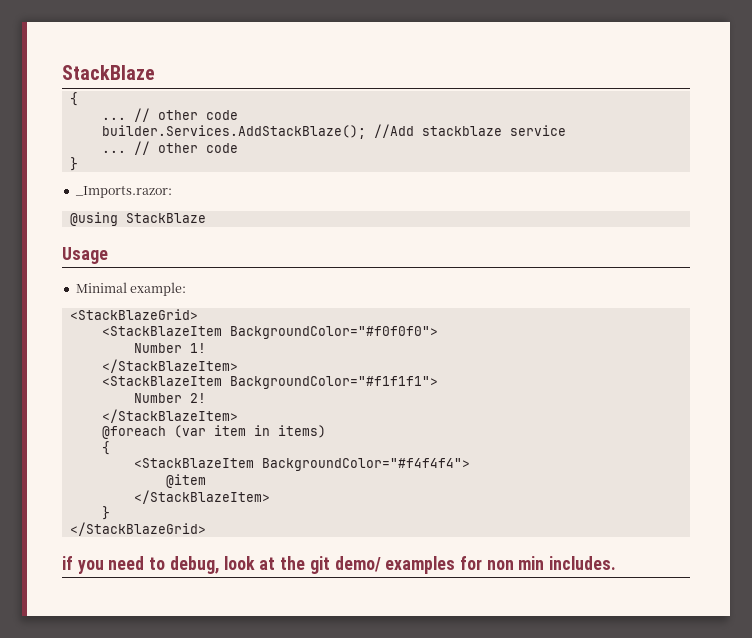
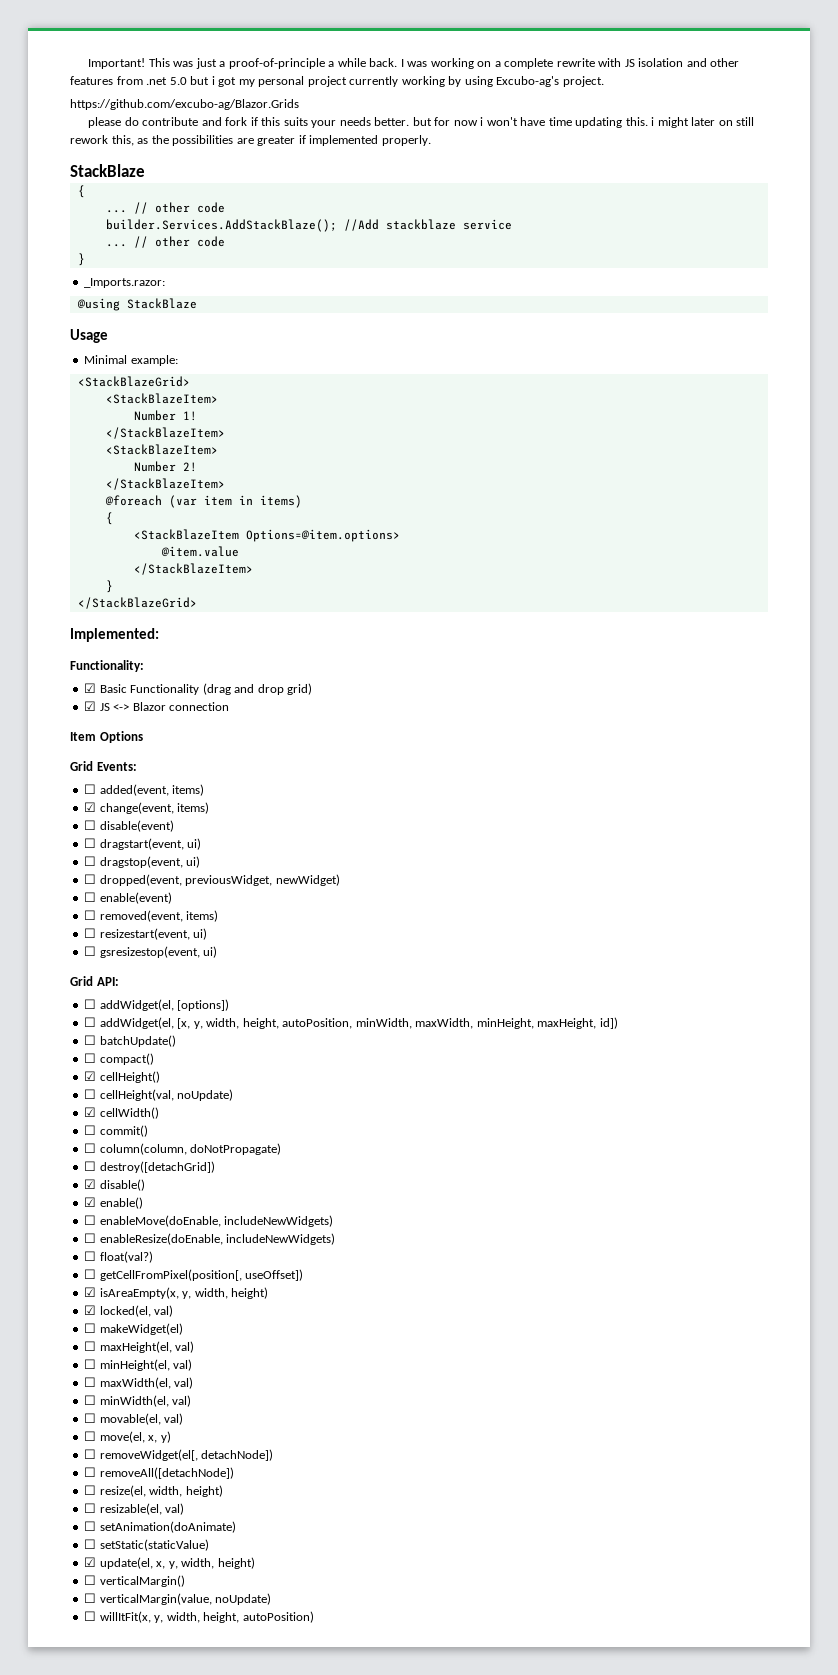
(62, 72) none -> [88,58,740,69] [70,76,604,87] [70,99,299,110] [88,117,755,128] [70,135,431,146] Important! This was just a proof-of-principle a while back. I was working on a complete rewrite with JS isolation and other features from .net 5.0 but i got my personal project currently working by using Excubo-ag's project. // https://github.com/excubo-ag/Blazor.Grids // please do contribute and fork if this suits your needs better. but for now i won't have time updating this. i might later on still rework this, as the possibilities are greater if implemented properly. //
[101,326,438,339] <StackBlazeItem BackgroundColor="#f0f0f0"> -> [105,393,218,404] <StackBlazeItem>
[101,376,438,389] <StackBlazeItem BackgroundColor="#f1f1f1"> -> [105,444,218,455] <StackBlazeItem>
[261,458,470,471] [165,474,206,488] BackgroundColor="#f4f4f4"> // @item -> [245,529,400,542] [160,546,239,557] Options=@item.options> // @item.value
[62,556,617,574] if you need to debug, look at the git demo/ examples for non min includes. -> [70,628,159,642] [70,660,144,672] [84,683,313,695] [84,701,230,711] [70,731,143,743] [70,761,137,771] [84,784,205,796] [84,802,210,814] [84,820,174,832] [84,838,202,850] [84,856,201,868] [84,874,340,886] [84,892,172,904] [84,910,219,922] [84,928,208,940] [84,946,218,958] [70,976,119,986] [84,999,230,1011] [84,1017,618,1029] [84,1035,176,1047] [84,1053,154,1065] [84,1071,160,1083] [84,1089,234,1101] [84,1107,159,1119] [84,1125,148,1137] [84,1143,282,1155] [84,1161,215,1173] [84,1179,145,1191] [84,1197,143,1209] [84,1215,334,1227] [84,1233,336,1245] [84,1251,153,1263] [84,1269,304,1281] [84,1287,269,1299] [84,1305,174,1317] [84,1323,183,1335] [84,1341,195,1353] [84,1359,193,1371] [84,1377,194,1389] [84,1395,192,1407] [84,1413,184,1425] [84,1431,171,1443] [84,1449,274,1461] [84,1467,234,1479] [84,1485,223,1497] [84,1503,185,1515] [84,1521,236,1533] [84,1539,209,1551] [84,1557,255,1569] [84,1575,185,1587] [84,1593,272,1605] [84,1611,314,1623] Implemented: // Functionality: // ☑ Basic Functionality (drag and drop grid) // ☑ JS <-> Blazor connection // Item Options // Grid Events: // ☐ added(event, items) // ☑ change(event, items) // ☐ disable(event) // ☐ dragstart(event, ui) // ☐ dragstop(event, ui) // ☐ dropped(event, previousWidget, newWidget) // ☐ enable(event) // ☐ removed(event, items) // ☐ resizestart(event, ui) // ☐ gsresizestop(event, ui) // Grid API: // ☐ addWidget(el, [options]) // ☐ addWidget(el, [x, y, width, height, autoPosition, minWidth, maxWidth, minHeight, maxHeight, id]) // ☐ batchUpdate() // ☐ compact() // ☑ cellHeight() // ☐ cellHeight(val, noUpdate) // ☑ cellWidth() // ☐ commit() // ☐ column(column, doNotPropagate) // ☐ destroy([detachGrid]) // ☑ disable() // ☑ enable() // ☐ enableMove(doEnable, includeNewWidgets) // ☐ enableResize(doEnable, includeNewWidgets) // ☐ float(val?) // ☐ getCellFromPixel(position[, useOffset]) // ☑ isAreaEmpty(x, y, width, height) // ☑ locked(el, val) // ☐ makeWidget(el) // ☐ maxHeight(el, val) // ☐ minHeight(el, val) // ☐ maxWidth(el, val) // ☐ minWidth(el, val) // ☐ movable(el, val) // ☐ move(el, x, y) // ☐ removeWidget(el[, detachNode]) // ☐ removeAll([detachNode]) // ☐ resize(el, width, height) // ☐ resizable(el, val) // ☐ setAnimation(doAnimate) // ☐ setStatic(staticValue) // ☑ update(el, x, y, width, height) // ☐ verticalMargin() // ☐ verticalMargin(value, noUpdate) // ☐ willItFit(x, y, width, height, autoPosition)

